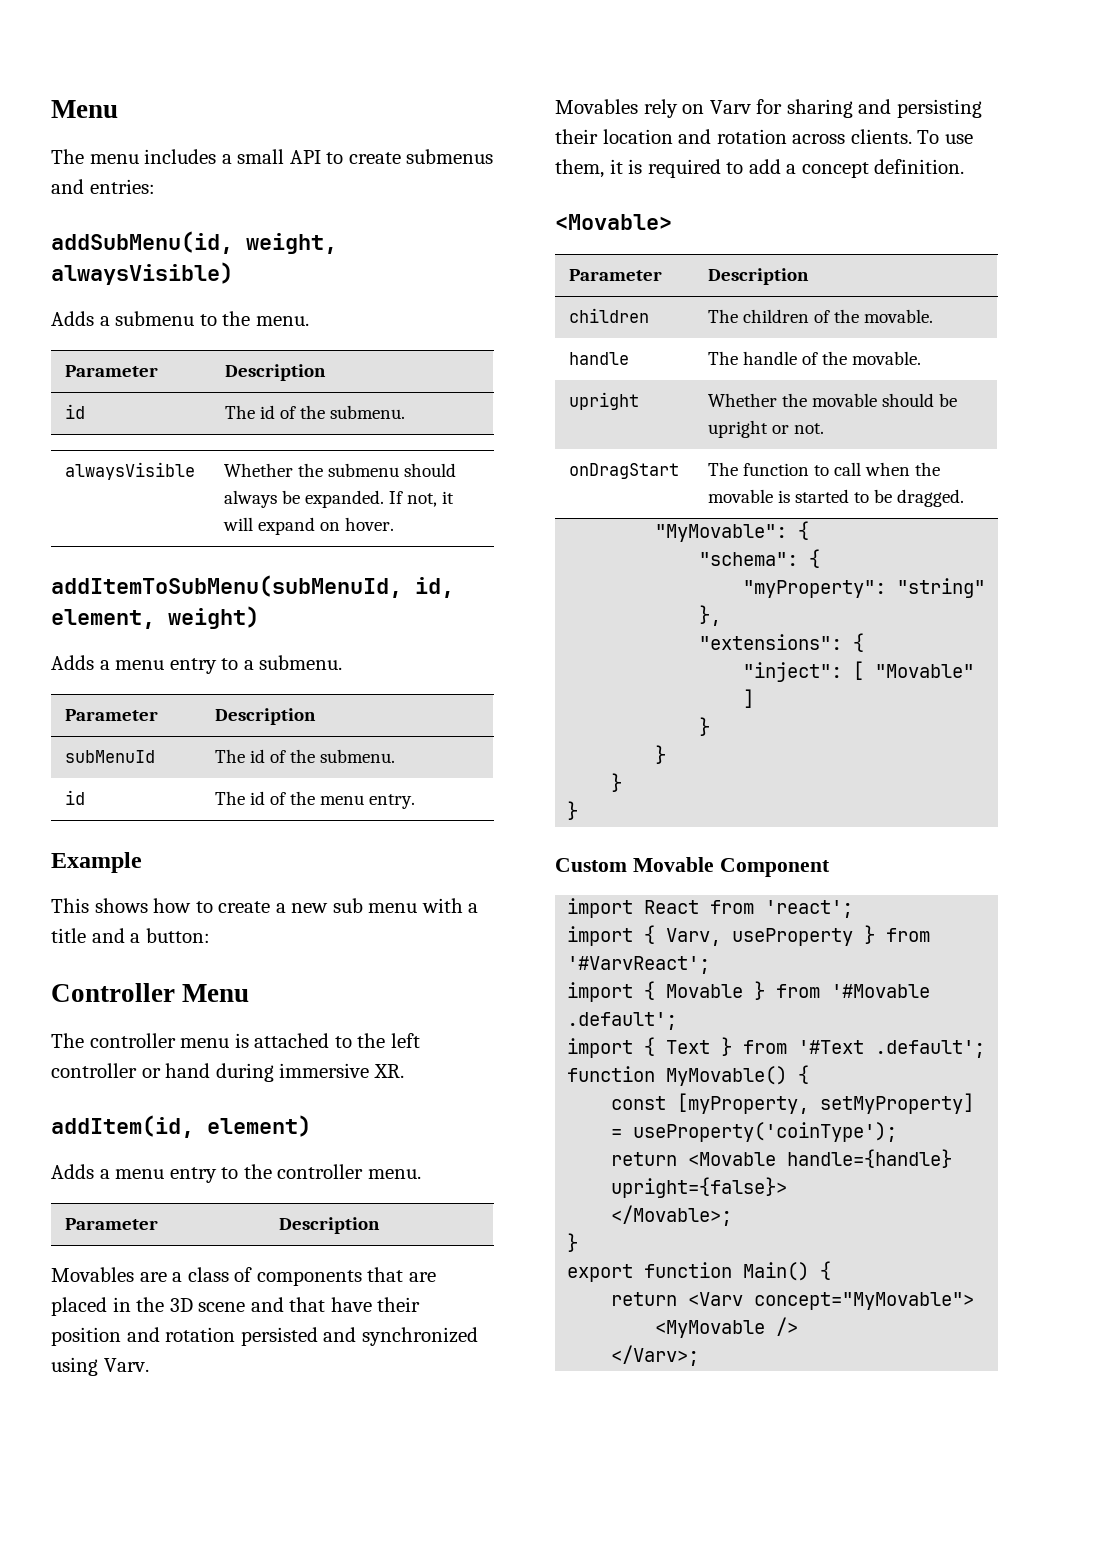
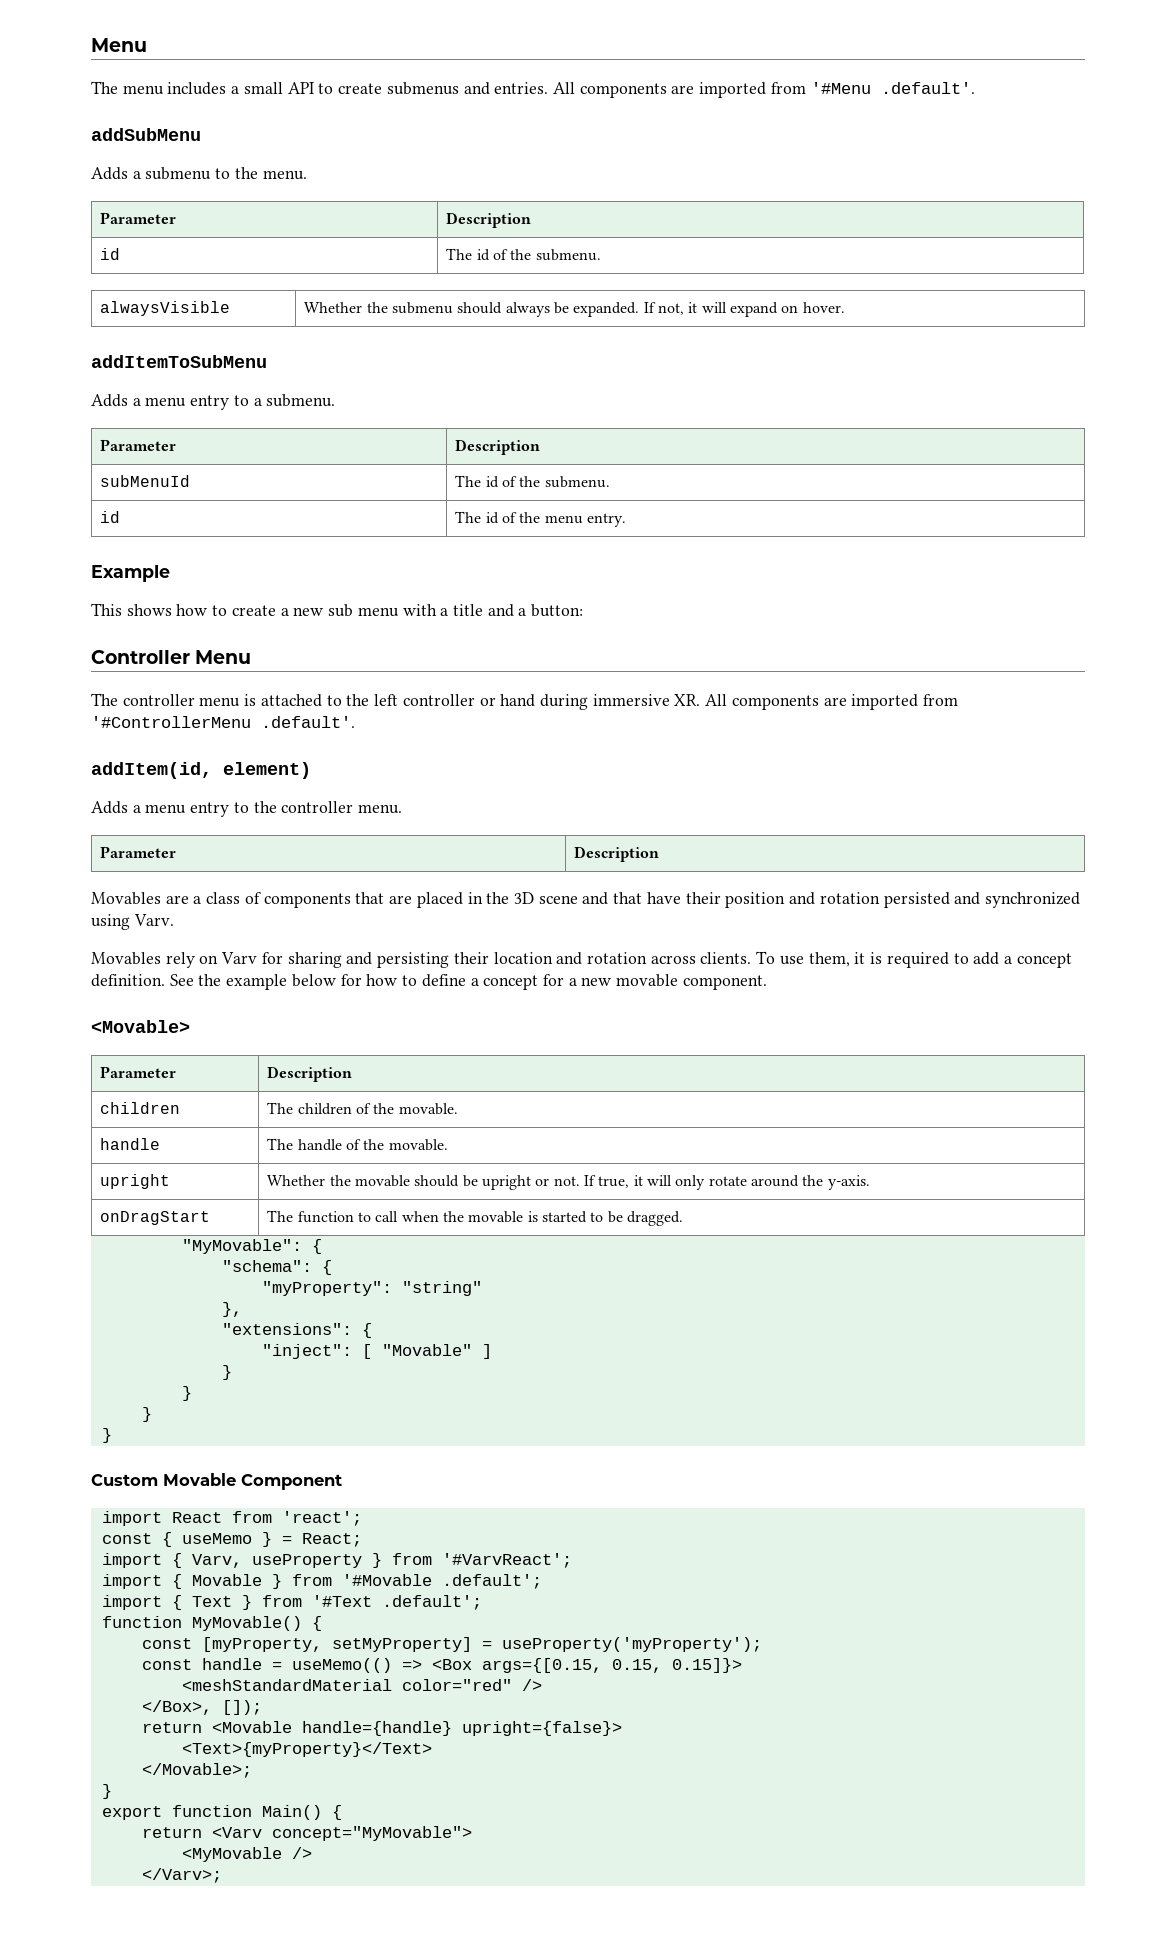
[89,179,155,194] [51,231,337,254] [51,262,233,285] entries: // addSubMenu(id, weight, alwaysVisible) -> [494,82,975,98] [91,128,201,141] entries. All components are imported from '#Menu .default'. // addSubMenu
[51,575,454,598] [51,606,259,629] addItemToSubMenu(subMenuId, id, element, weight) -> [91,355,267,368] addItemToSubMenu
(404, 1071) none -> [705,694,959,710] [91,716,355,728] All components are imported from '#ControllerMenu .default'.
(965, 166) none -> [169,974,767,990] See the example below for how to define a concept for a new movable component.
(825, 428) none -> [584,1175,870,1190] If true, it will only rotate around the y-axis.
(854, 909) none -> [101,1532,362,1547] // const { useMemo } = React;
[633,1122,898,1142] useProperty('coinType'); -> [501,1637,762,1652] [141,1658,742,1673] [181,1679,542,1691] [141,1700,262,1715] useProperty('myProperty'); // const handle = useMemo(() => <Box args={[0.15, 0.15, 0.15]}> // <meshStandardMaterial color="red" /> // </Box>, []);
(788, 1187) none -> [181,1742,432,1757] // <Text>{myProperty}</Text>

